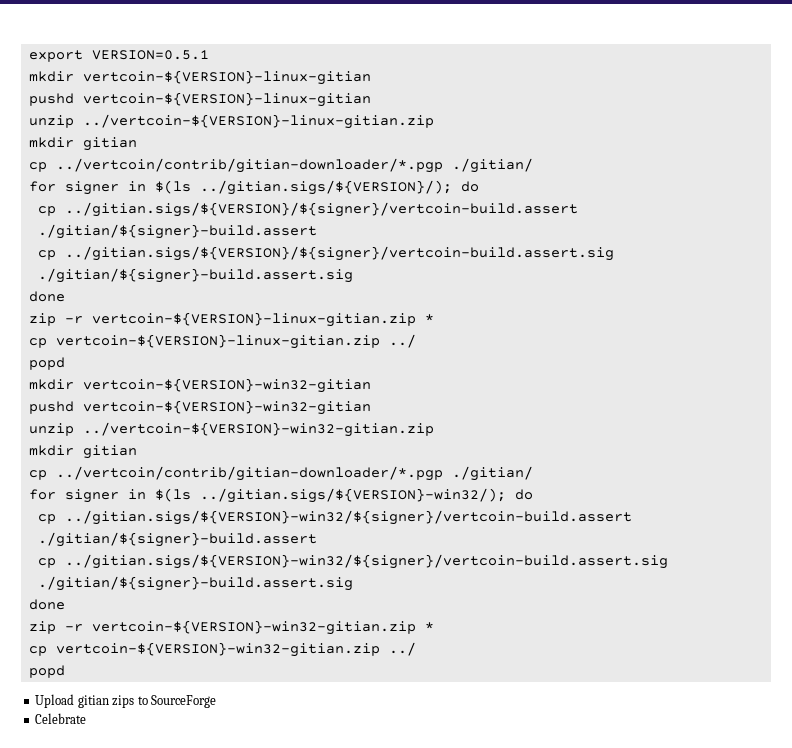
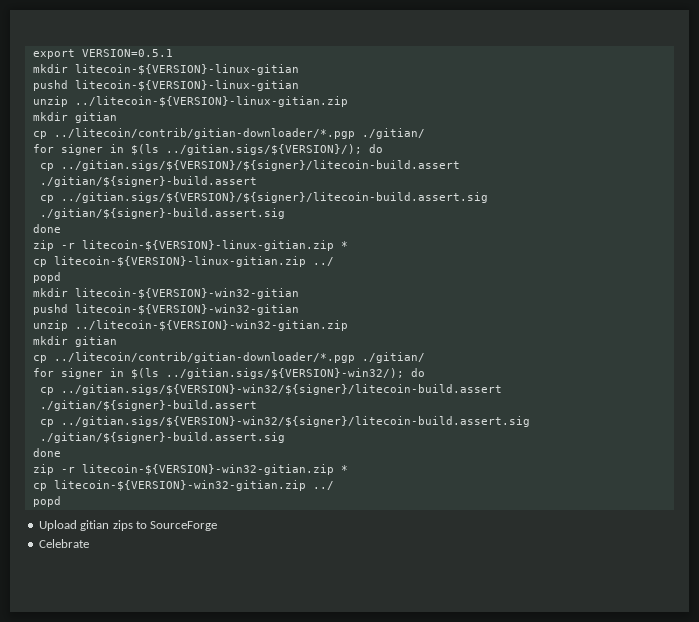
[82,70,371,85] [28,92,371,107] [28,114,434,129] [28,137,137,151] [28,158,443,173] vertcoin-${VERSION}-linux-gitian // pushd vertcoin-${VERSION}-linux-gitian // unzip ../vertcoin-${VERSION}-linux-gitian.zip // mkdir gitian // cp ../vertcoin/contrib/gitian-downloader/*.pgp -> [74,64,299,75] [32,80,299,91] [32,96,348,107] [32,112,117,123] [32,128,355,139] litecoin-${VERSION}-linux-gitian // pushd litecoin-${VERSION}-linux-gitian // unzip ../litecoin-${VERSION}-linux-gitian.zip // mkdir gitian // cp ../litecoin/contrib/gitian-downloader/*.pgp
[64,202,578,217] [37,224,317,239] [37,246,614,261] [37,268,353,283] [28,291,65,302] [28,312,434,327] [28,334,380,349] ../gitian.sigs/${VERSION}/${signer}/vertcoin-build.assert ./gitian/${signer}-build.assert // cp ../gitian.sigs/${VERSION}/${signer}/vertcoin-build.assert.sig ./gitian/${signer}-build.assert.sig // done // zip -r vertcoin-${VERSION}-linux-gitian.zip * // cp vertcoin-${VERSION}-linux-gitian.zip -> [60,160,460,171] [39,176,257,187] [39,192,488,203] [39,208,285,219] [32,224,61,233] [32,240,348,251] [32,256,306,267] ../gitian.sigs/${VERSION}/${signer}/litecoin-build.assert ./gitian/${signer}-build.assert // cp ../gitian.sigs/${VERSION}/${signer}/litecoin-build.assert.sig ./gitian/${signer}-build.assert.sig // done // zip -r litecoin-${VERSION}-linux-gitian.zip * // cp litecoin-${VERSION}-linux-gitian.zip
[82,378,371,393] [28,400,371,415] [28,422,434,437] [28,445,137,459] [28,466,443,481] vertcoin-${VERSION}-win32-gitian // pushd vertcoin-${VERSION}-win32-gitian // unzip ../vertcoin-${VERSION}-win32-gitian.zip // mkdir gitian // cp ../vertcoin/contrib/gitian-downloader/*.pgp -> [74,288,299,299] [32,304,299,315] [32,320,348,331] [32,336,117,347] [32,352,355,363] litecoin-${VERSION}-win32-gitian // pushd litecoin-${VERSION}-win32-gitian // unzip ../litecoin-${VERSION}-win32-gitian.zip // mkdir gitian // cp ../litecoin/contrib/gitian-downloader/*.pgp
[64,510,632,525] [37,532,317,547] [37,554,668,569] [37,576,353,591] [28,599,65,610] [28,620,434,635] [28,642,380,657] ../gitian.sigs/${VERSION}-win32/${signer}/vertcoin-build.assert ./gitian/${signer}-build.assert // cp ../gitian.sigs/${VERSION}-win32/${signer}/vertcoin-build.assert.sig ./gitian/${signer}-build.assert.sig // done // zip -r vertcoin-${VERSION}-win32-gitian.zip * // cp vertcoin-${VERSION}-win32-gitian.zip -> [60,384,502,395] [39,400,257,411] [39,416,530,427] [39,432,285,443] [32,448,61,457] [32,464,348,475] [32,480,306,491] ../gitian.sigs/${VERSION}-win32/${signer}/litecoin-build.assert ./gitian/${signer}-build.assert // cp ../gitian.sigs/${VERSION}-win32/${signer}/litecoin-build.assert.sig ./gitian/${signer}-build.assert.sig // done // zip -r litecoin-${VERSION}-win32-gitian.zip * // cp litecoin-${VERSION}-win32-gitian.zip

